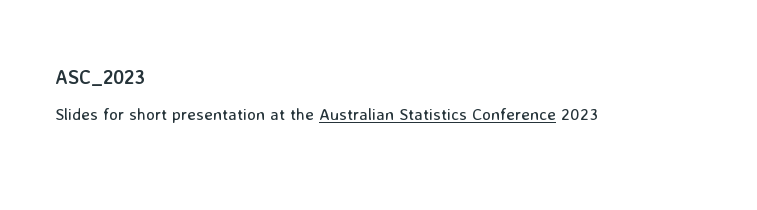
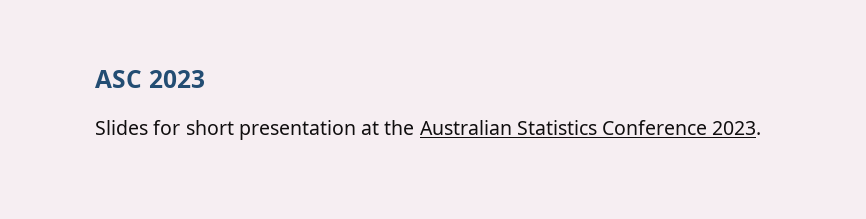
[55,70,145,86] ASC_2023 -> [95,70,205,88] ASC 2023
[561,109,598,120] 2023 -> [712,121,762,135] 2023.

